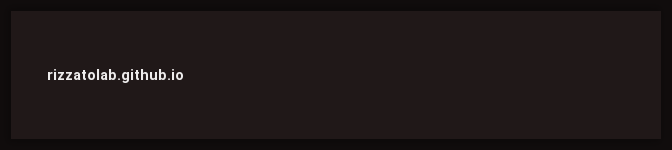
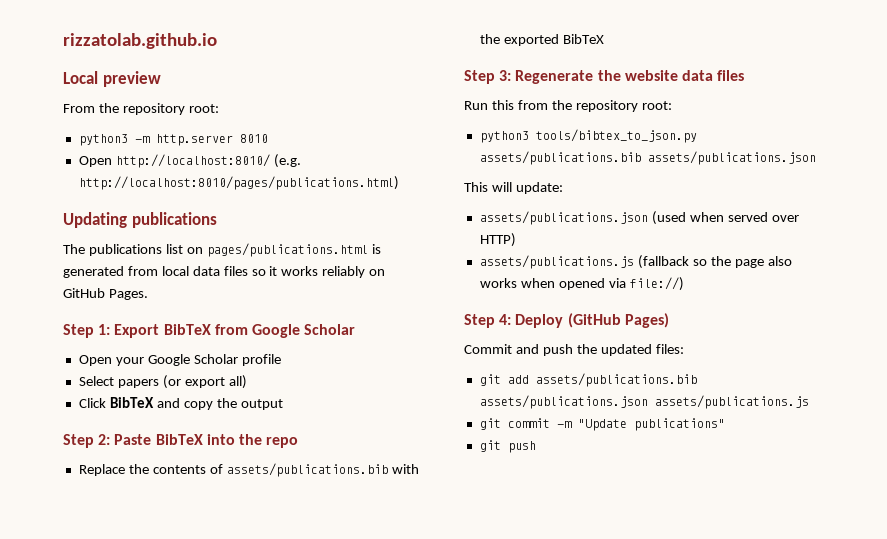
(184, 76) none -> [63,71,161,87] [63,103,219,115] [78,134,268,146] [78,154,301,168] [78,176,399,190] [63,212,217,228] [63,243,381,257] [63,266,386,278] [63,288,148,300] [63,324,356,338] [78,354,281,366] [78,375,247,389] [78,397,283,410] [63,434,299,448] [78,463,419,477] [479,34,604,46] [464,70,745,84] [464,100,672,112] [479,129,697,143] [479,151,816,165] [464,182,563,194] [479,211,799,225] [479,233,516,247] [479,255,792,269] [479,277,684,291] [464,313,669,328] [464,344,684,356] [479,373,697,387] [479,395,809,409] [479,418,725,431] [479,440,536,453] // Local preview // From the repository root: // python3 -m http.server 8010 // Open http://localhost:8010/ (e.g. http://localhost:8010/pages/publications.html) // Updating publications // The publications list on pages/publications.html is generated from local data files so it works reliably on GitHub Pages. // Step 1: Export BibTeX from Google Scholar // Open your Google Scholar profile // Select papers (or export all) // Click BibTeX and copy the output // Step 2: Paste BibTeX into the repo // Replace the contents of assets/publications.bib with the exported BibTeX // Step 3: Regenerate the website data files // Run this from the repository root: // python3 tools/bibtex_to_json.py assets/publications.bib assets/publications.json // This will update: // assets/publications.json (used when served over HTTP) // assets/publications.js (fallback so the page also works when opened via file://) // Step 4: Deploy (GitHub Pages) // Commit and push the updated files: // git add assets/publications.bib assets/publications.json assets/publications.js // git commit -m "Update publications" // git push

